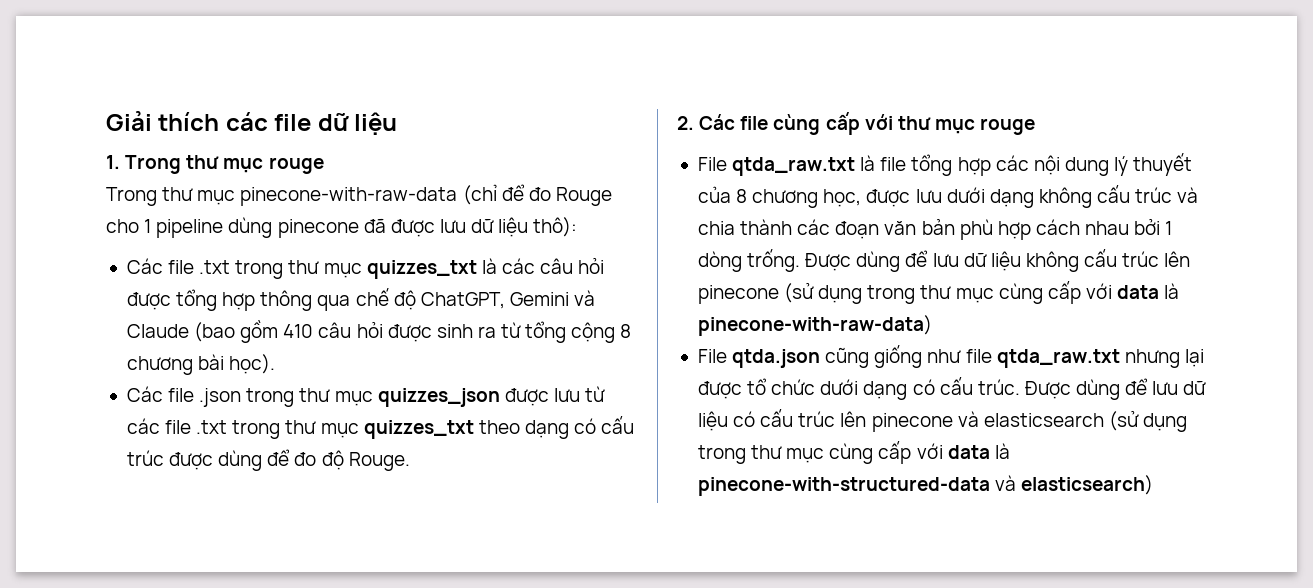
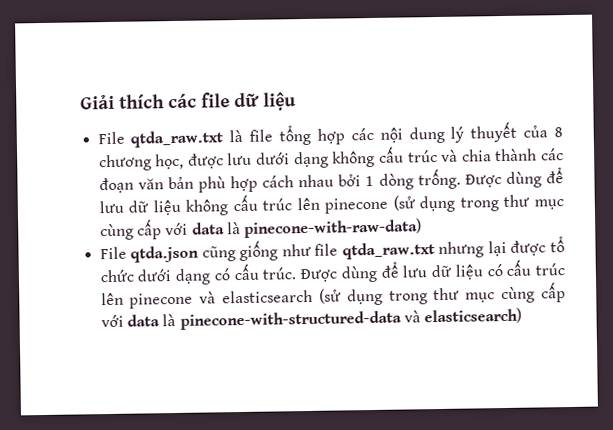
[106,155,324,174] [106,184,612,206] [106,217,578,238] [126,257,605,279] [126,288,596,311] [126,320,632,343] [126,354,276,375] [126,386,606,407] [126,416,635,439] [126,449,410,471] [677,112,1036,135] // 1. Trong thư mục rouge // Trong thư mục pinecone-with-raw-data (chỉ để đo Rouge cho 1 pipeline dùng pinecone đã được lưu dữ liệu thô): // Các file .txt trong thư mục quizzes_txt là các câu hỏi được tổng hợp thông qua chế độ ChatGPT, Gemini và Claude (bao gồm 410 câu hỏi được sinh ra từ tổng cộng 8 chương bài học). // Các file .json trong thư mục quizzes_json được lưu từ các file .txt trong thư mục quizzes_txt theo dạng có cấu trúc được dùng để đo độ Rouge. // 2. Các file cùng cấp với thư mục rouge -> (296, 101) none

